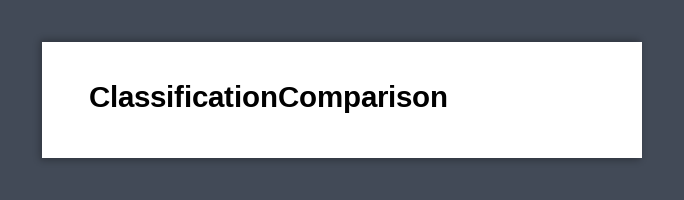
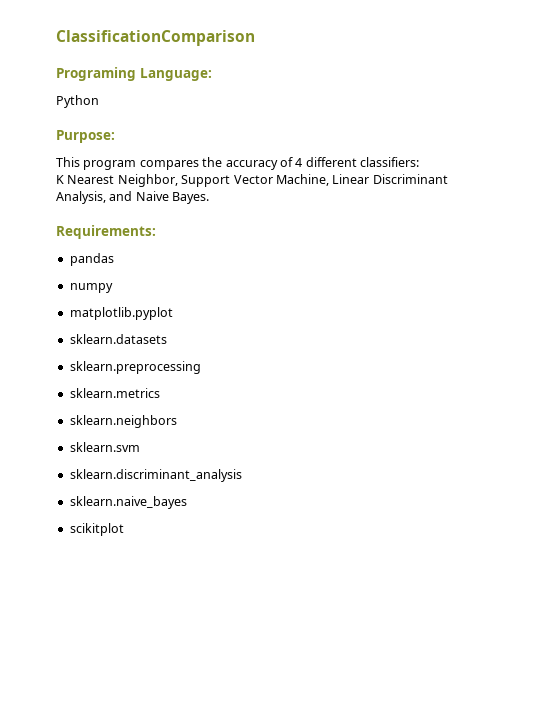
(448, 99) none -> [56,67,212,81] [56,95,99,108] [56,130,115,143] [56,157,419,170] [56,174,448,187] [56,191,210,204] [56,225,156,239] [69,253,114,266] [69,283,113,293] [69,307,173,320] [69,334,167,344] [69,361,201,374] [69,388,160,398] [69,415,177,428] [69,442,140,452] [69,469,242,482] [69,496,187,509] [69,523,124,536] // Programing Language: // Python // Purpose: // This program compares the accuracy of 4 different classifiers: // K Nearest Neighbor, Support Vector Machine, Linear Discriminant Analysis, and Naive Bayes. // Requirements: // pandas // numpy // matplotlib.pyplot // sklearn.datasets // sklearn.preprocessing // sklearn.metrics // sklearn.neighbors // sklearn.svm // sklearn.discriminant_analysis // sklearn.naive_bayes // scikitplot

